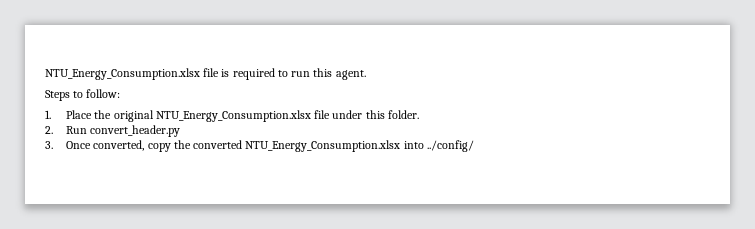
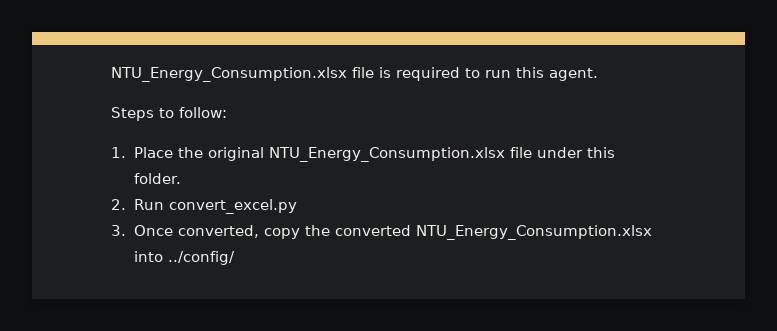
[90,125,181,137] convert_header.py -> [168,199,297,214] convert_excel.py

